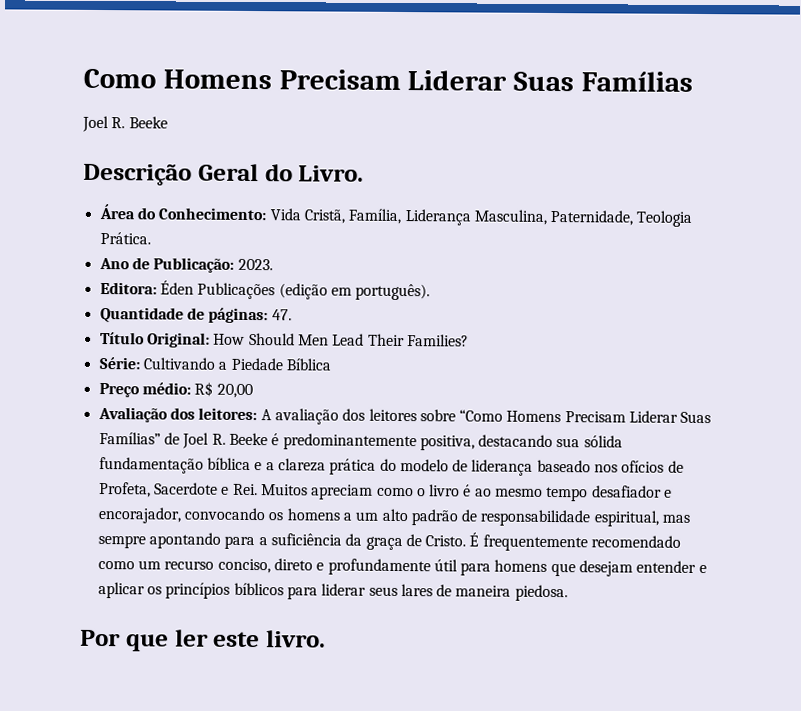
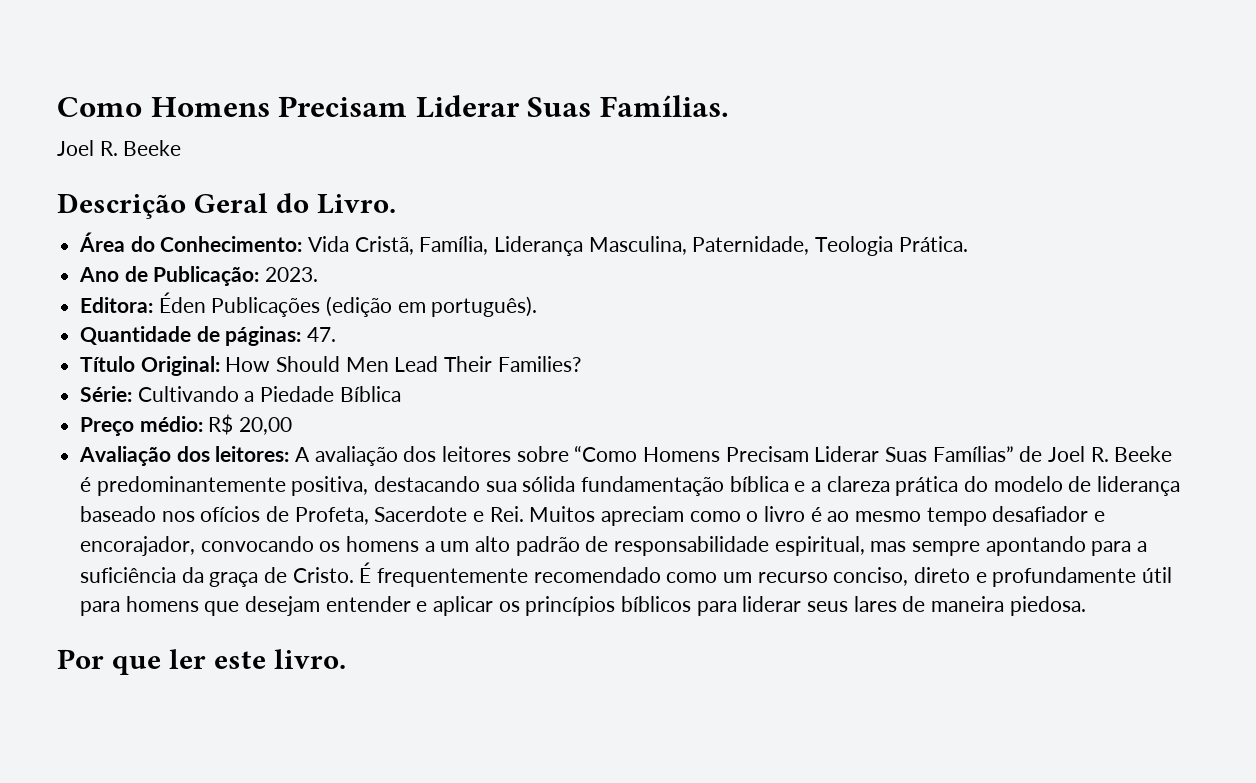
[581,71,694,92] Famílias -> [599,95,729,117] Famílias.

